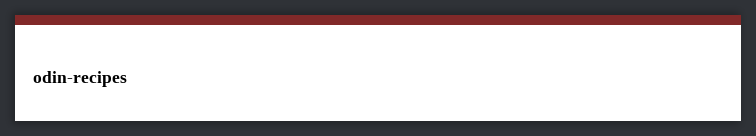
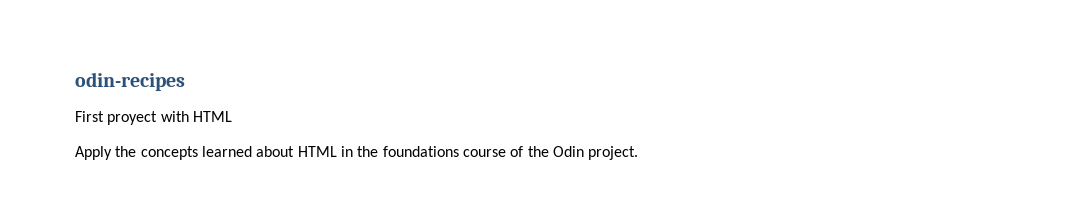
(127, 79) none -> [75,111,232,125] [75,146,639,160] // First proyect with HTML // Apply the concepts learned about HTML in the foundations course of the Odin project.

